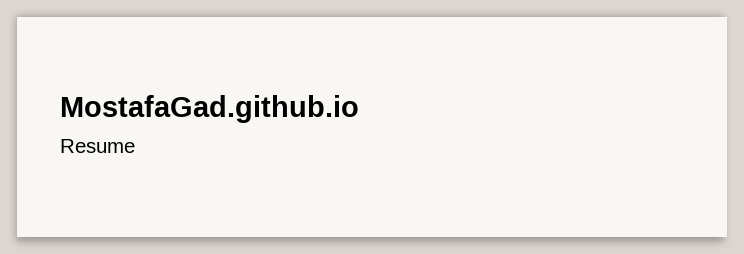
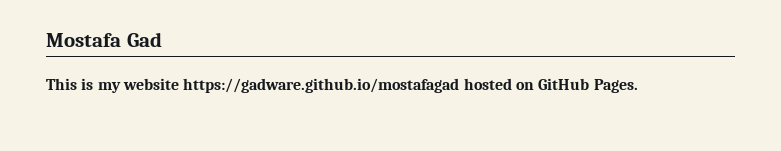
[60,95,359,123] [60,139,135,153] MostafaGad.github.io // Resume -> [46,32,162,47] [46,78,638,93] Mostafa Gad // This is my website https://gadware.github.io/mostafagad hosted on GitHub Pages.

